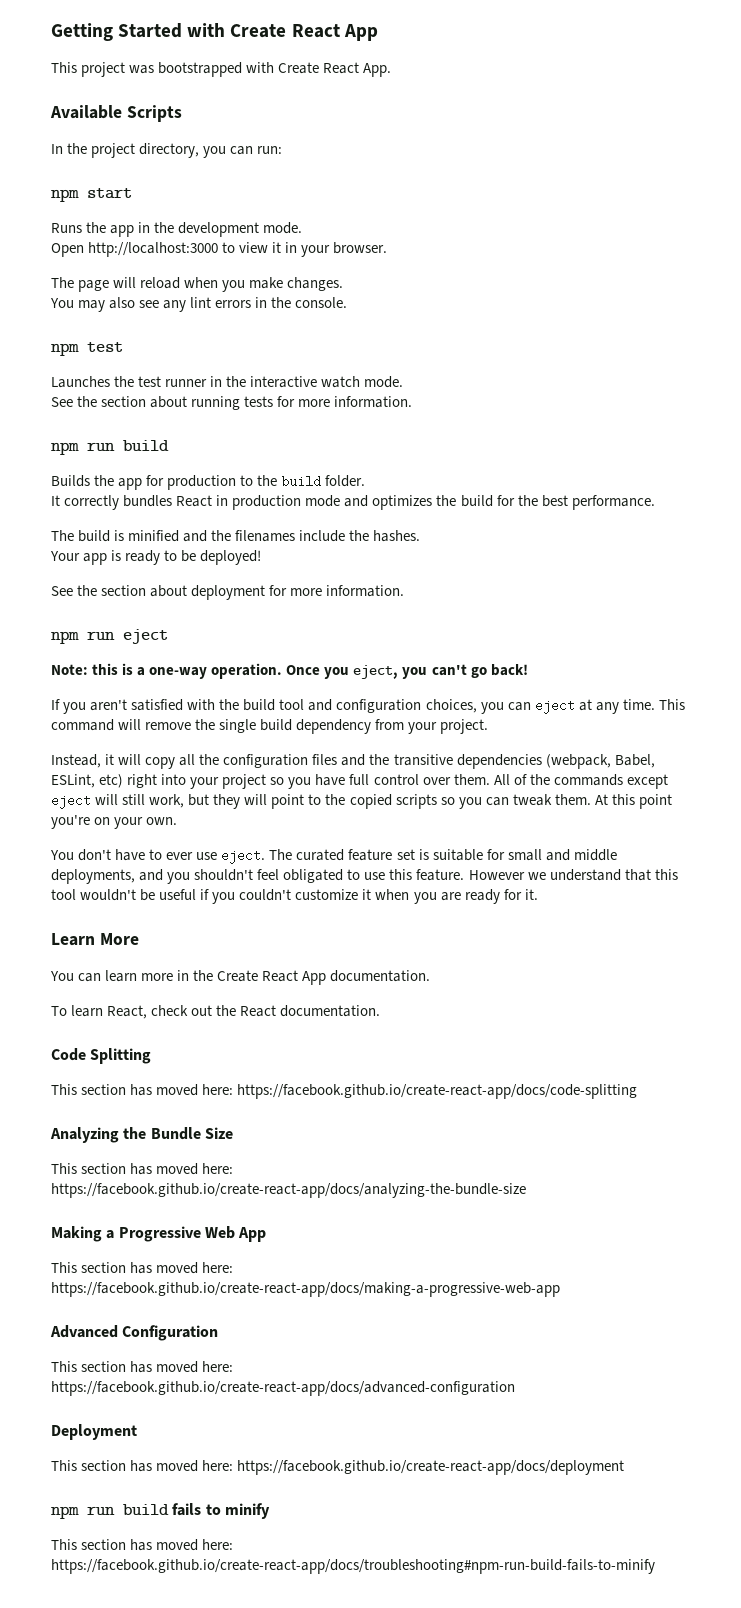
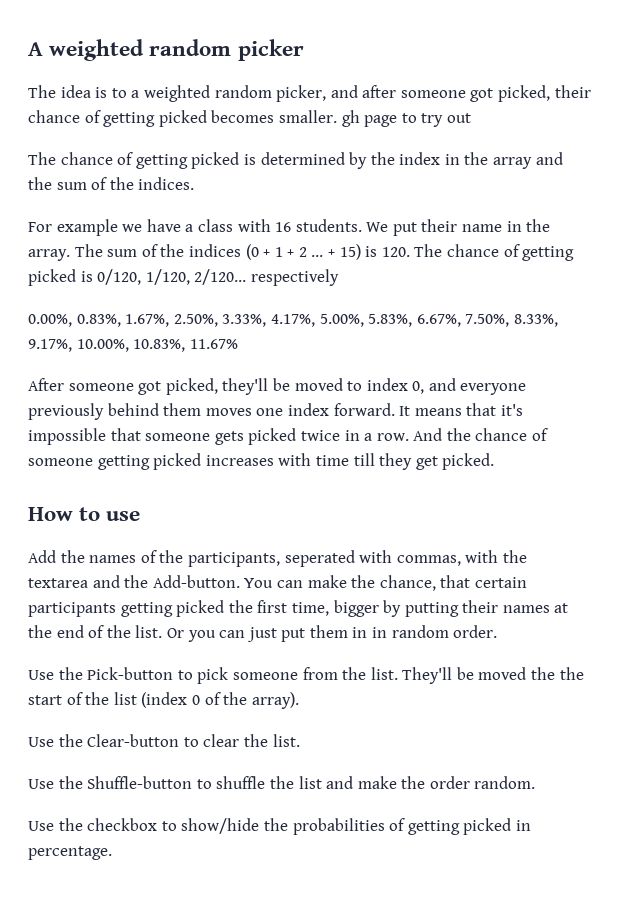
[51,23,378,41] [51,62,392,77] [50,105,182,122] [51,143,283,158] [51,188,132,202] [51,222,303,237] [51,242,388,257] [51,277,344,292] [50,297,348,312] [51,342,123,356] [51,376,404,388] [51,396,413,410] [51,440,169,455] [51,475,366,490] [51,495,655,510] [51,530,421,542] [50,550,262,565] [51,585,405,600] [51,629,168,644] [51,663,528,679] [51,699,685,714] [51,719,489,734] [51,754,655,769] [51,774,668,789] [51,794,672,809] [51,815,178,829] [50,849,617,864] [51,869,678,884] [51,889,538,904] [51,933,139,946] [50,970,431,985] [51,1005,381,1019] [51,1048,152,1064] [51,1084,638,1099] [50,1127,233,1143] [51,1163,234,1175] [51,1183,526,1198] [51,1226,267,1242] [51,1262,234,1274] [51,1282,560,1297] [50,1325,219,1341] [51,1361,234,1373] [51,1381,515,1396] [51,1424,137,1440] [51,1460,625,1475] [51,1503,270,1519] [51,1539,234,1551] [51,1559,655,1574] Getting Started with Create React App // This project was bootstrapped with Create React App. // Available Scripts // In the project directory, you can run: // npm start // Runs the app in the development mode. // Open http://localhost:3000 to view it in your browser. // The page will reload when you make changes. // You may also see any lint errors in the console. // npm test // Launches the test runner in the interactive watch mode. // See the section about running tests for more information. // npm run build // Builds the app for production to the build folder. // It correctly bundles React in production mode and optimizes the build for the best performance. // The build is minified and the filenames include the hashes. // Your app is ready to be deployed! // See the section about deployment for more information. // npm run eject // Note: this is a one-way operation. Once you eject, you can't go back! // If you aren't satisfied with the build tool and configuration choices, you can eject at any time. This command will remove the single build dependency from your project. // Instead, it will copy all the configuration files and the transitive dependencies (webpack, Babel, ESLint, etc) right into your project so you have full control over them. All of the commands except eject will still work, but they will point to the copied scripts so you can tweak them. At this point you're on your own. // You don't have to ever use eject. The curated feature set is suitable for small and middle deployments, and you shouldn't feel obligated to use this feature. However we understand that this tool wouldn't be useful if you couldn't customize it when you are ready for it. // Learn More // You can learn more in the Create React App documentation. // To learn React, check out the React documentation. // Code Splitting // This section has moved here: https://facebook.github.io/create-react-app/docs/code-splitting // Analyzing the Bundle Size // This section has moved here: https://facebook.github.io/create-react-app/docs/analyzing-the-bundle-size // Making a Progressive Web App // This section has moved here: https://facebook.github.io/create-react-app/docs/making-a-progressive-web-app // Advanced Configuration // This section has moved here: https://facebook.github.io/create-react-app/docs/advanced-configuration // Deployment // This section has moved here: https://facebook.github.io/create-react-app/docs/deployment // npm run build fails to minify // This section has moved here: https://facebook.github.io/create-react-app/docs/troubleshooting#npm-run-build-fails-to-minify -> [28,39,304,61] [28,85,591,102] [28,110,471,127] [28,152,563,169] [28,177,195,190] [28,219,551,236] [28,244,575,261] [28,269,339,286] [28,314,558,327] [28,339,238,352] [28,378,527,395] [28,403,523,420] [28,428,549,445] [28,453,495,470] [28,507,141,521] [28,550,527,567] [28,575,527,591] [28,600,569,617] [28,625,498,642] [28,667,584,684] [28,692,299,709] [28,734,300,747] [28,776,536,789] [28,818,531,835] [28,846,112,860] A weighted random picker // The idea is to a weighted random picker, and after someone got picked, their chance of getting picked becomes smaller. gh page to try out // The chance of getting picked is determined by the index in the array and the sum of the indices. // For example we have a class with 16 students. We put their name in the array. The sum of the indices (0 + 1 + 2 ... + 15) is 120. The chance of getting picked is 0/120, 1/120, 2/120... respectively // 0.00%, 0.83%, 1.67%, 2.50%, 3.33%, 4.17%, 5.00%, 5.83%, 6.67%, 7.50%, 8.33%, 9.17%, 10.00%, 10.83%, 11.67% // After someone got picked, they'll be moved to index 0, and everyone previously behind them moves one index forward. It means that it's impossible that someone gets picked twice in a row. And the chance of someone getting picked increases with time till they get picked. // How to use // Add the names of the participants, seperated with commas, with the textarea and the Add-button. You can make the chance, that certain participants getting picked the first time, bigger by putting their names at the end of the list. Or you can just put them in in random order. // Use the Pick-button to pick someone from the list. They'll be moved the the start of the list (index 0 of the array). // Use the Clear-button to clear the list. // Use the Shuffle-button to shuffle the list and make the order random. // Use the checkbox to show/hide the probabilities of getting picked in percentage.

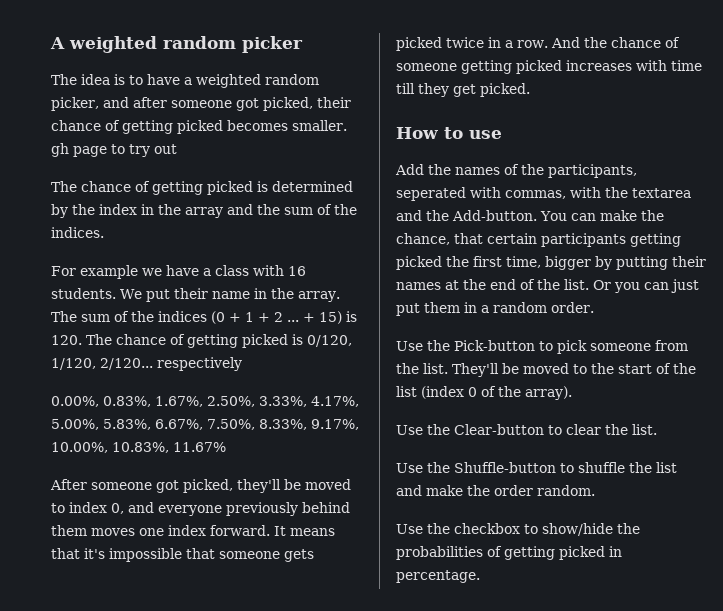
(127, 93) none -> [147,74,180,85] have
[372,627,388,638] in -> [481,305,489,313] a
[531,667,556,680] the -> [573,364,587,374] to

